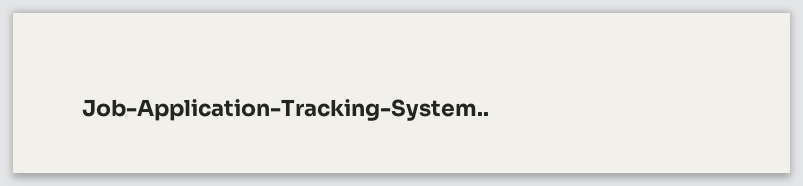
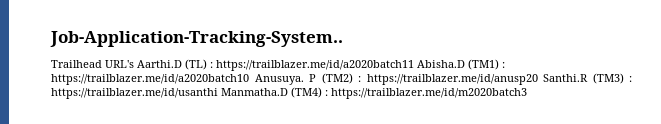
(489, 110) none -> [51,59,505,71] [51,73,632,85] [51,87,527,99] // Trailhead URL's Aarthi.D (TL) : https://trailblazer.me/id/a2020batch11 Abisha.D (TM1) : https://trailblazer.me/id/a2020batch10 Anusuya. P (TM2) : https://trailblazer.me/id/anusp20 Santhi.R (TM3) : https://trailblazer.me/id/usanthi Manmatha.D (TM4) : https://trailblazer.me/id/m2020batch3

